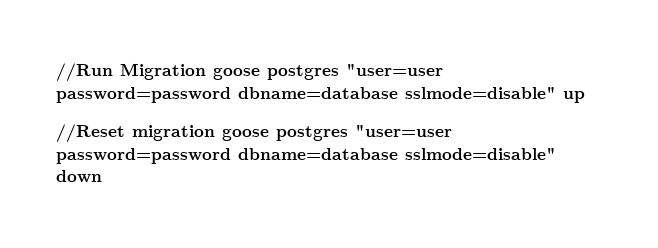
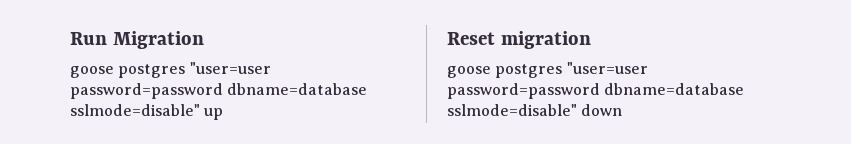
[56,63,113,82] //Run -> [70,32,107,45] Run
(206, 71) none -> (204, 40) //
[56,124,125,143] //Reset -> [447,32,495,45] Reset
(215, 133) none -> (591, 40) //

